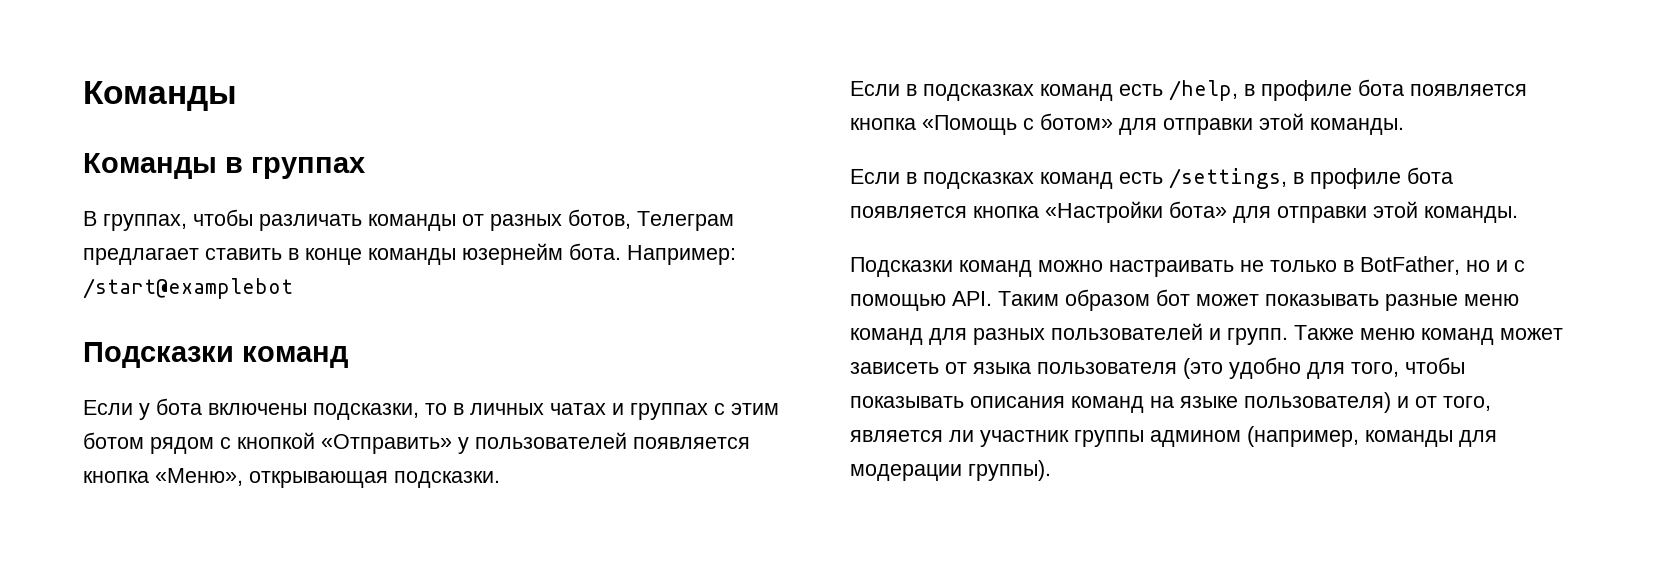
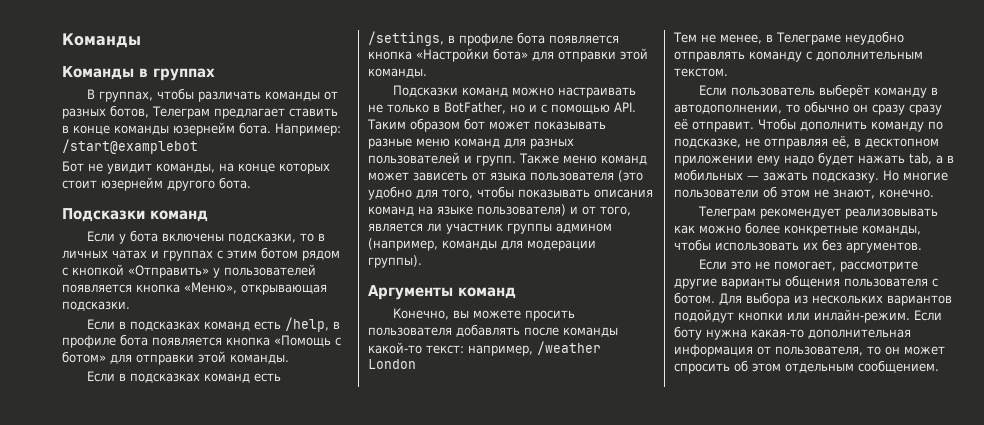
(293, 288) none -> [62,161,330,174] [62,177,251,191] // Бот не увидит команды, на конце которых стоит юзернейм другого бота.
(1051, 470) none -> [368,285,516,300] [392,308,575,321] [368,324,618,337] [368,341,601,356] [368,359,416,369] [673,31,904,45] [674,51,923,62] [674,68,728,77] [698,84,938,98] [674,101,942,115] [674,118,943,132] [674,136,939,149] [674,152,954,166] [674,169,948,183] [674,186,934,199] [697,206,938,219] [674,222,921,236] [674,239,922,253] [698,259,918,272] [674,275,938,289] [674,292,952,306] [674,309,942,323] [674,326,911,340] [674,344,945,357] [674,360,939,374] // Аргументы команд // Конечно, вы можете просить пользователя добавлять после команды какой-то текст: например, /weather London // Тем не менее, в Телеграме неудобно отправлять команду с дополнительным текстом. // Если пользователь выберёт команду в автодополнении, то обычно он сразу сразу её отправит. Чтобы дополнить команду по подсказке, не отправляя её, в десктопном приложении ему надо будет нажать tab, а в мобильных — зажать подсказку. Но многие пользователи об этом не знают, конечно. // Телеграм рекомендует реализовывать как можно более конкретные команды, чтобы использовать их без аргументов. // Если это не помогает, рассмотрите другие варианты общения пользователя с ботом. Для выбора из нескольких вариантов подойдут кнопки или инлайн-режим. Если боту нужна какая-то дополнительная информация от пользователя, то он может спросить об этом отдельным сообщением.

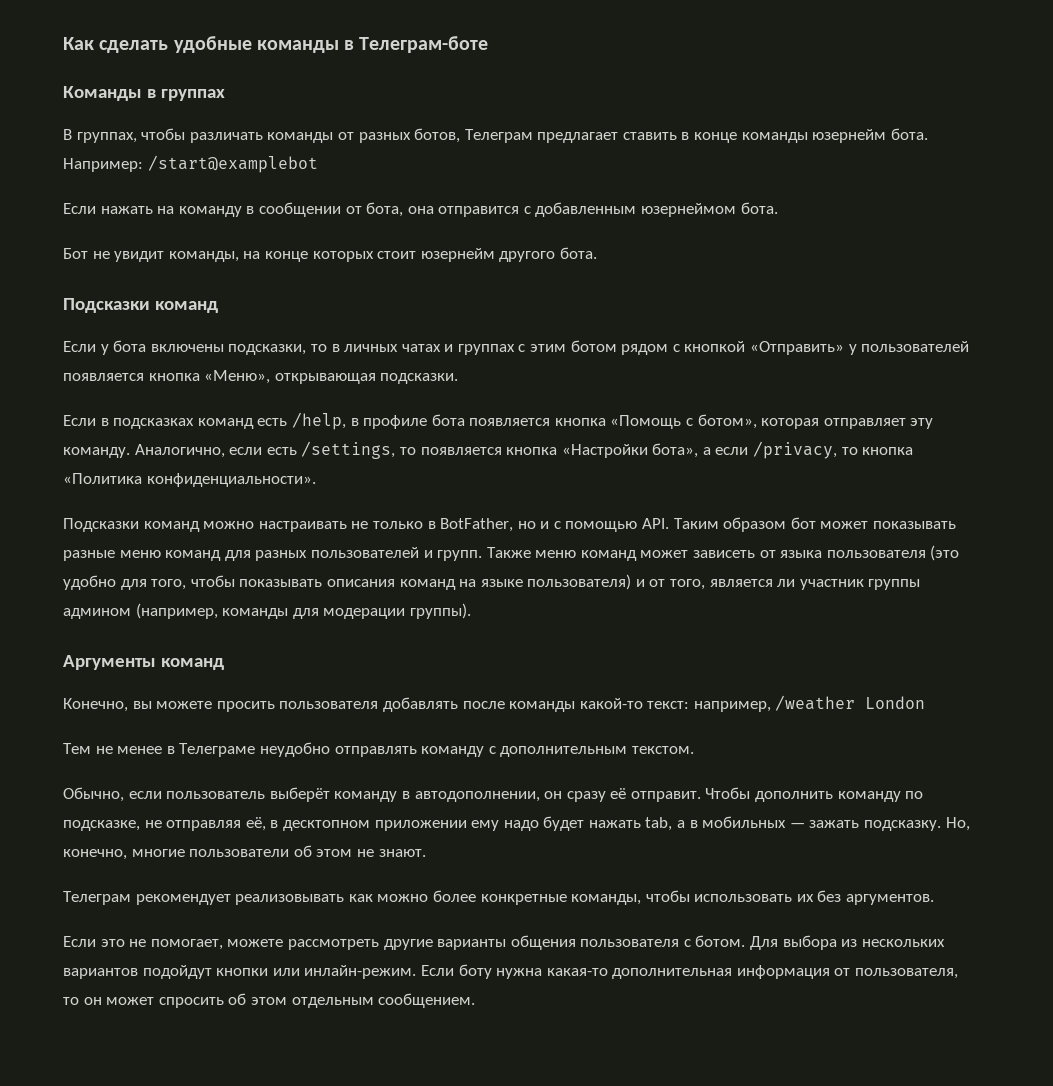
[62,33,141,48] Команды -> [63,36,489,53] Как сделать удобные команды в Телеграм-боте
(198, 146) none -> [63,202,778,217] // Если нажать на команду в сообщении от бота, она отправится с добавленным юзернеймом бота.
[62,351,289,365] [86,371,281,383] [368,31,619,46] [368,48,648,62] [368,68,427,78] ботом» для отправки этой команды. // Если в подсказках команд есть /settings, в профиле бота появляется кнопка «Настройки бота» для отправки этой команды. -> [697,414,934,429] [63,441,914,459] [63,473,316,487] ботом», которая отправляет эту команду. Аналогично, если есть /settings, то появляется кнопка «Настройки бота», а если /privacy, то кнопка «Политика конфиденциальности».
[720,34,762,44] менее, -> [117,746,163,754] менее
[698,85,727,96] Если -> [63,787,162,802] Обычно, если
[786,101,849,113] то обычно -> (540, 796) none
[909,104,942,115] сразу -> (606, 796) none
[883,170,899,181] Но -> [945,817,970,831] [63,849,127,860] Но, конечно,
[833,189,934,199] знают, конечно. -> [378,849,426,857] знают.
[839,261,918,272] рассмотрите -> [227,939,379,950] можете рассмотреть

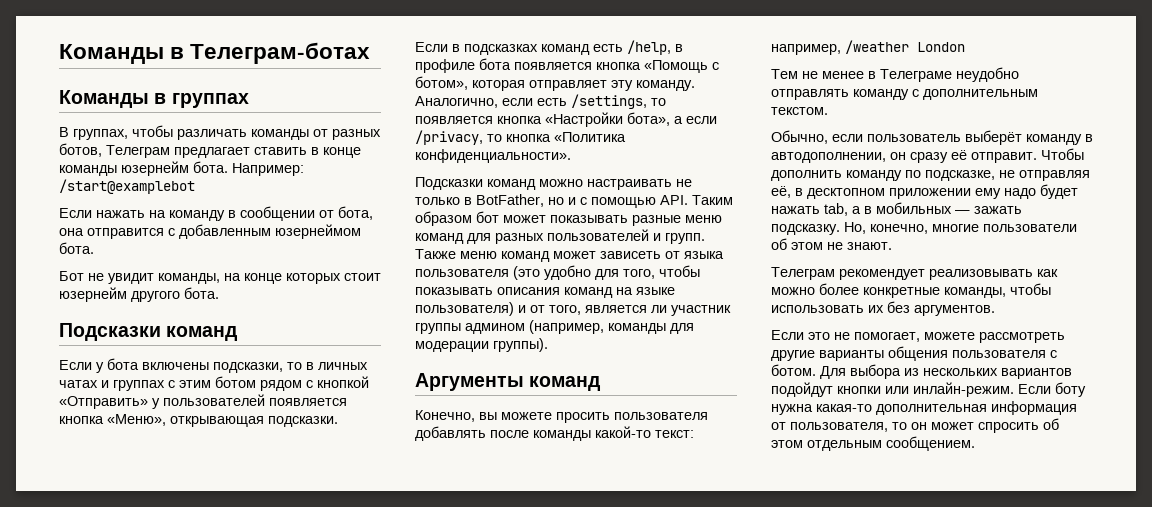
[63,36,489,53] Как сделать удобные команды в Телеграм-боте -> [59,42,371,64] Команды в Телеграм-ботах

